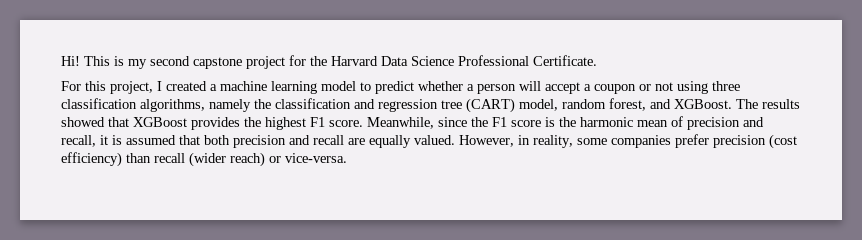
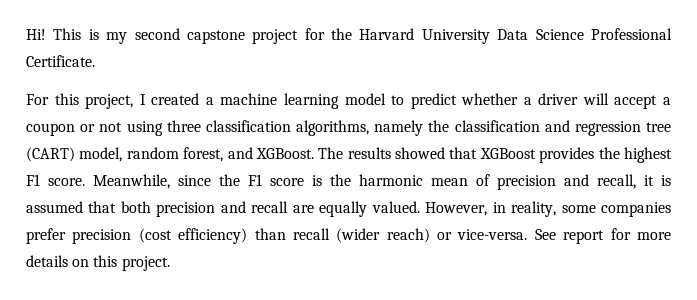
(378, 61) none -> [421,29,490,44] University
[477,84,516,94] person -> [538,93,579,105] driver
(347, 158) none -> [534,228,671,244] [26,255,170,271] See report for more details on this project.

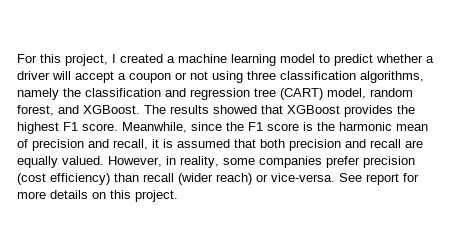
[26,28,672,44] [26,55,95,67] Hi! This is my second capstone project for the Harvard University Data Science Professional Certificate. // -> (17, 58) none

